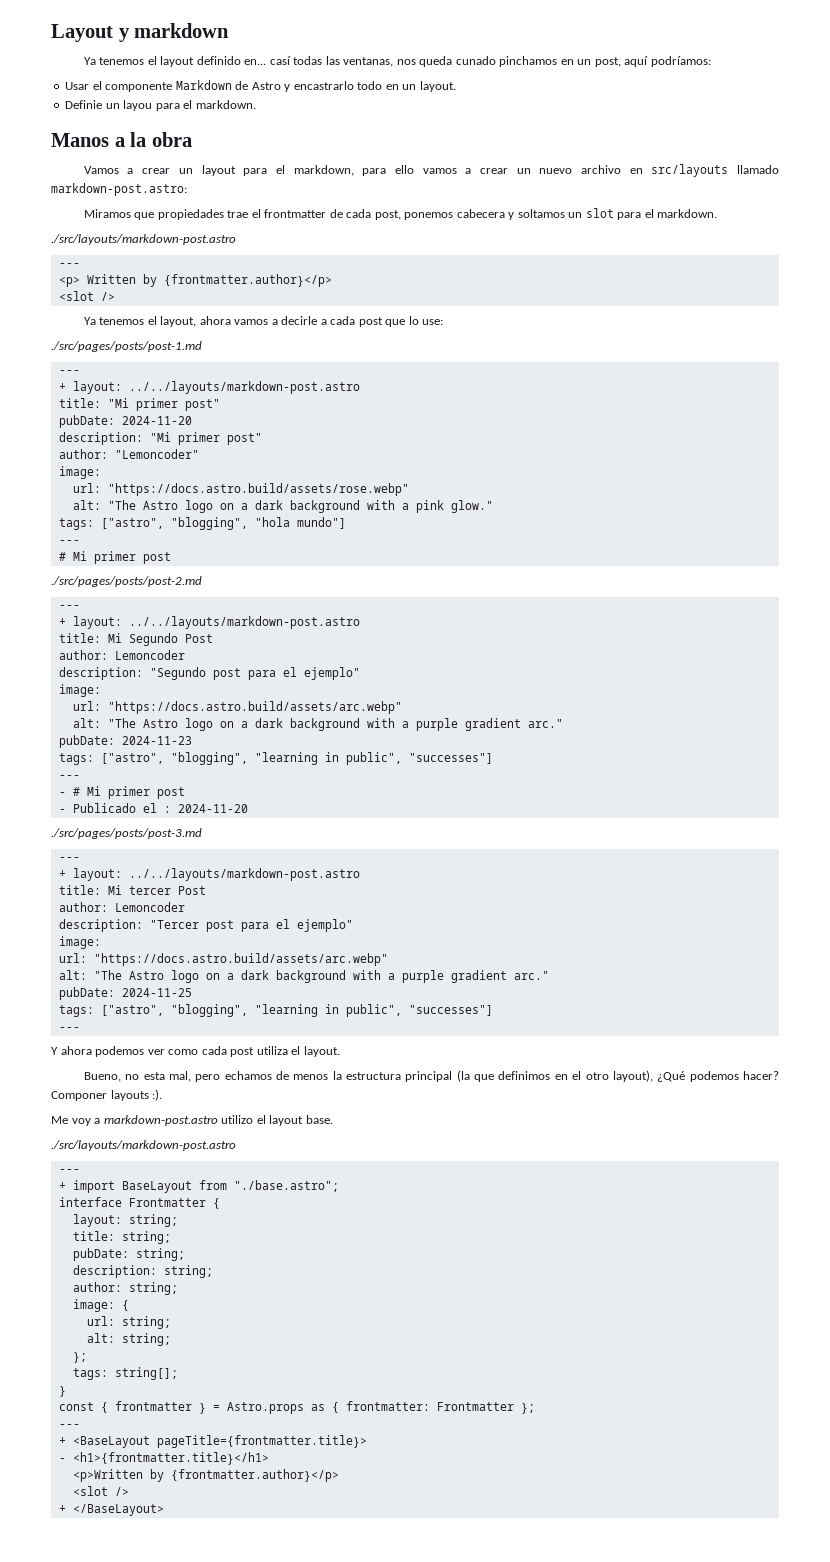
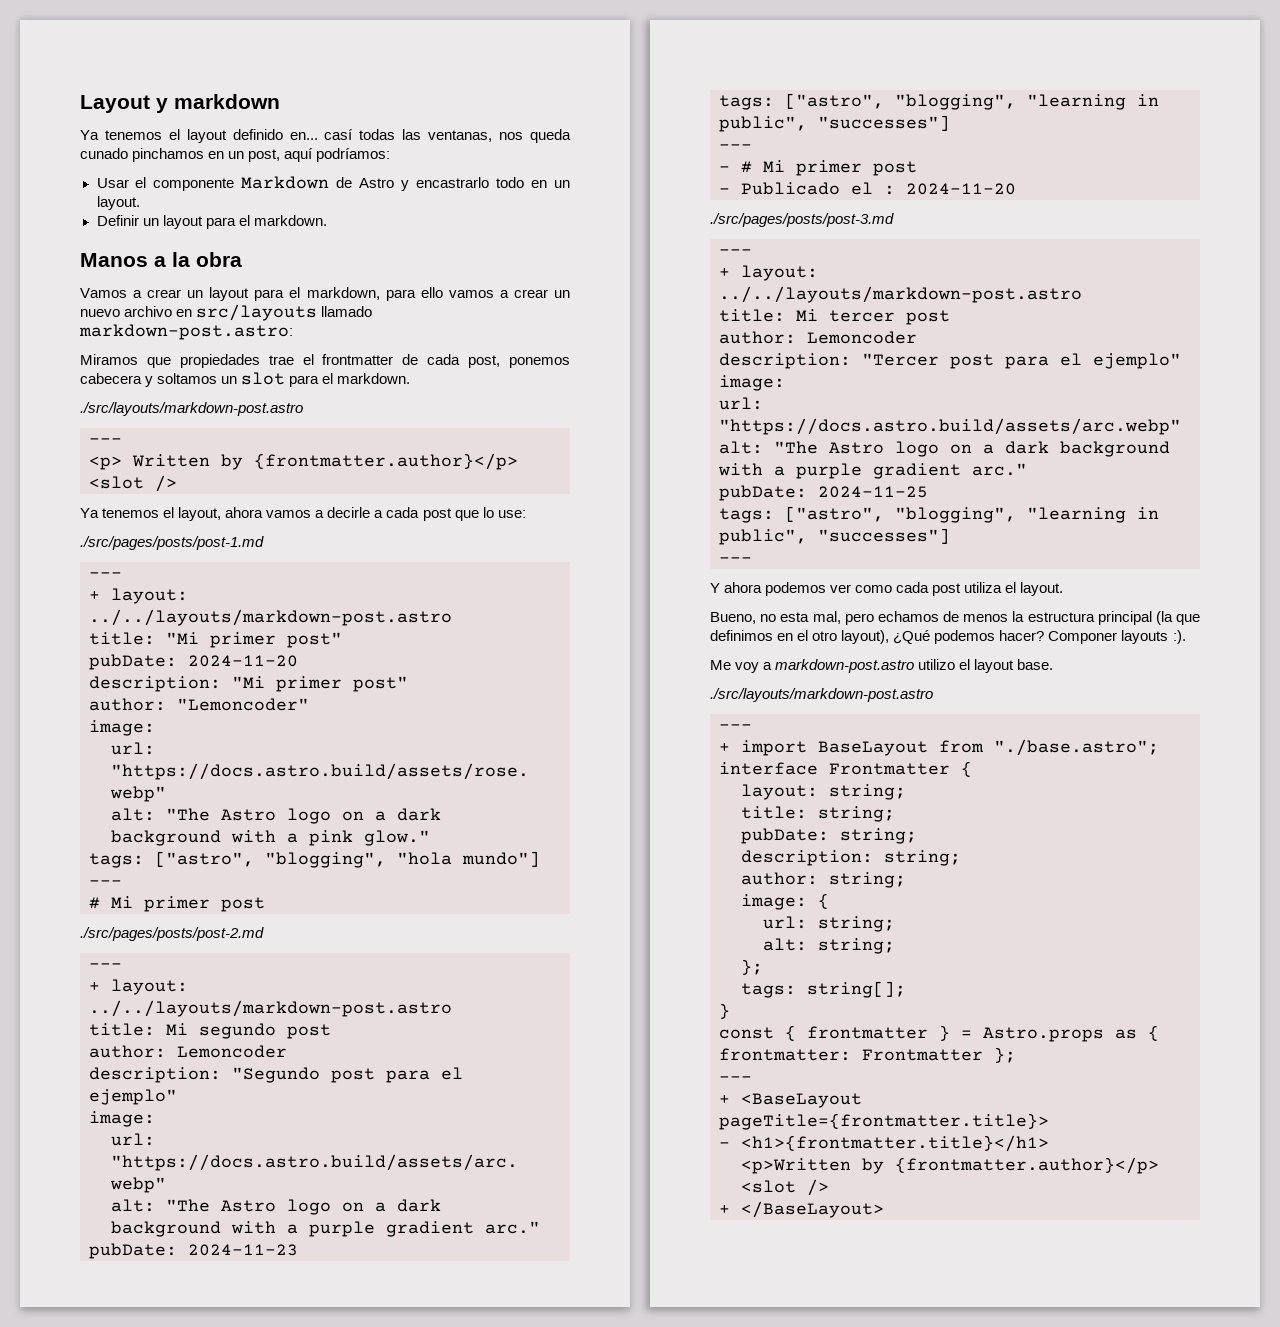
[65,100,153,111] Definie un layou -> [96,215,203,229] Definir un layout
[128,633,213,646] Segundo Post -> [199,1023,331,1039] segundo post
[177,886,206,895] Post -> [906,310,950,325] post

